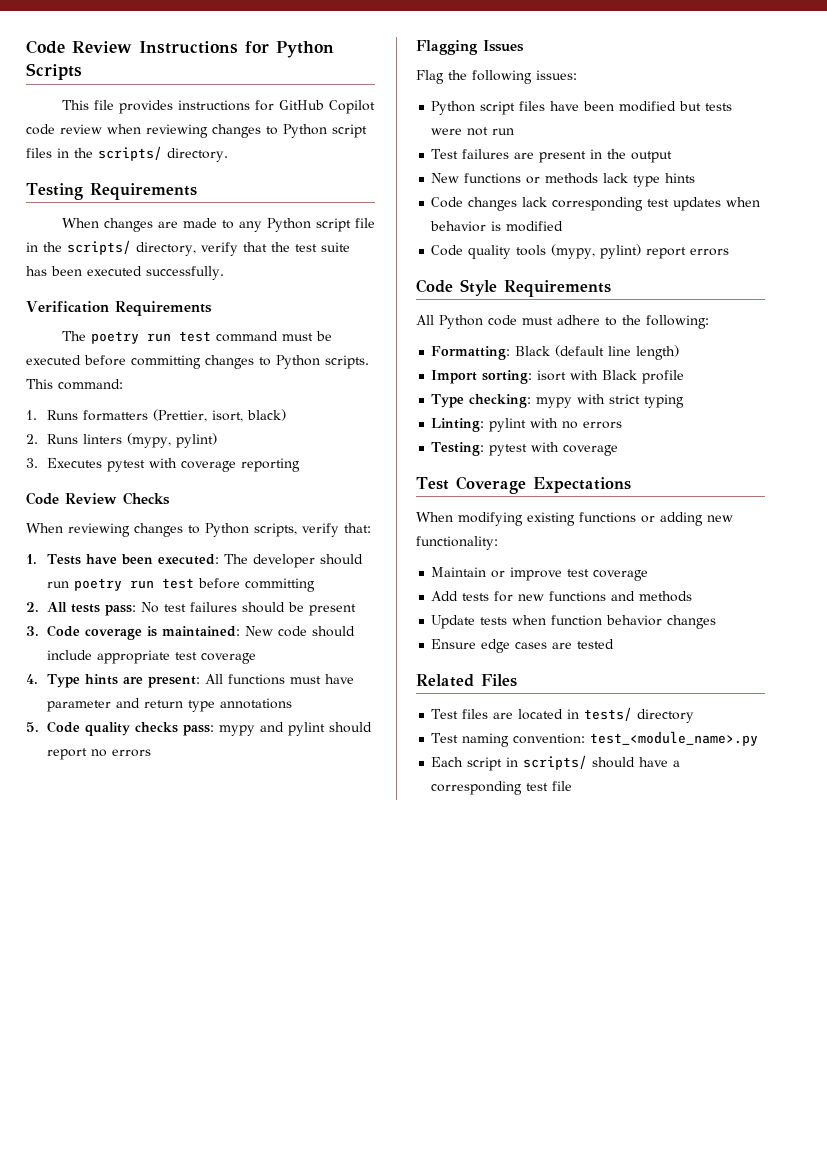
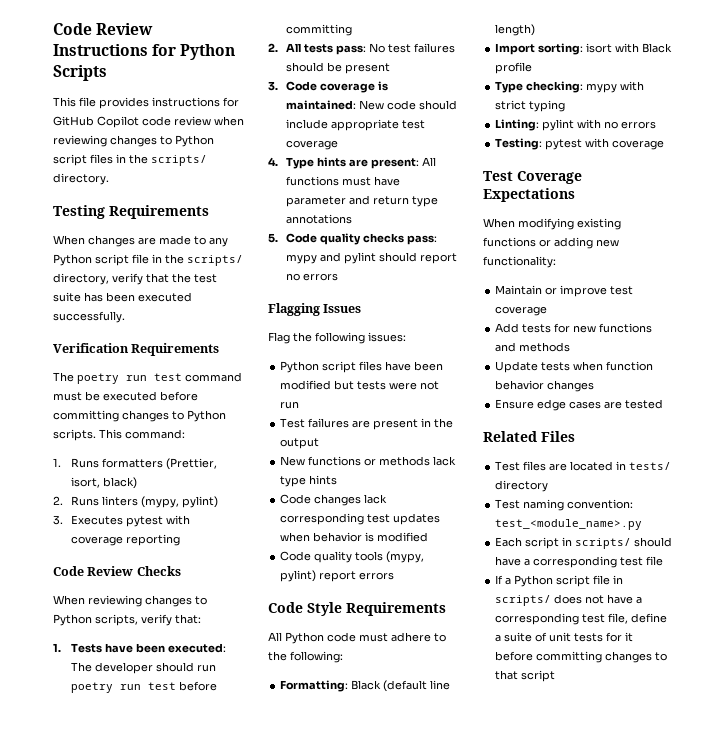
(573, 786) none -> [495,575,624,587] [495,594,643,606] [495,613,668,625] [495,632,634,642] [495,651,668,663] [495,670,556,682] // If a Python script file in scripts/ does not have a corresponding test file, define a suite of unit tests for it before committing changes to that script

